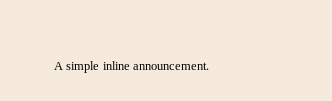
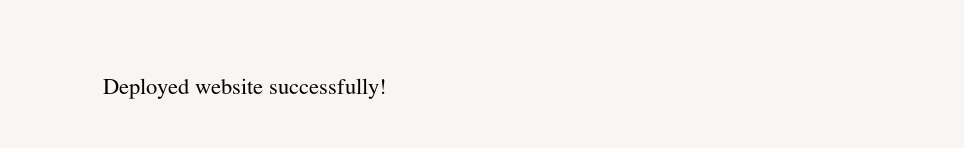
[54,61,210,73] A simple inline announcement. -> [103,78,388,99] Deployed website successfully!

